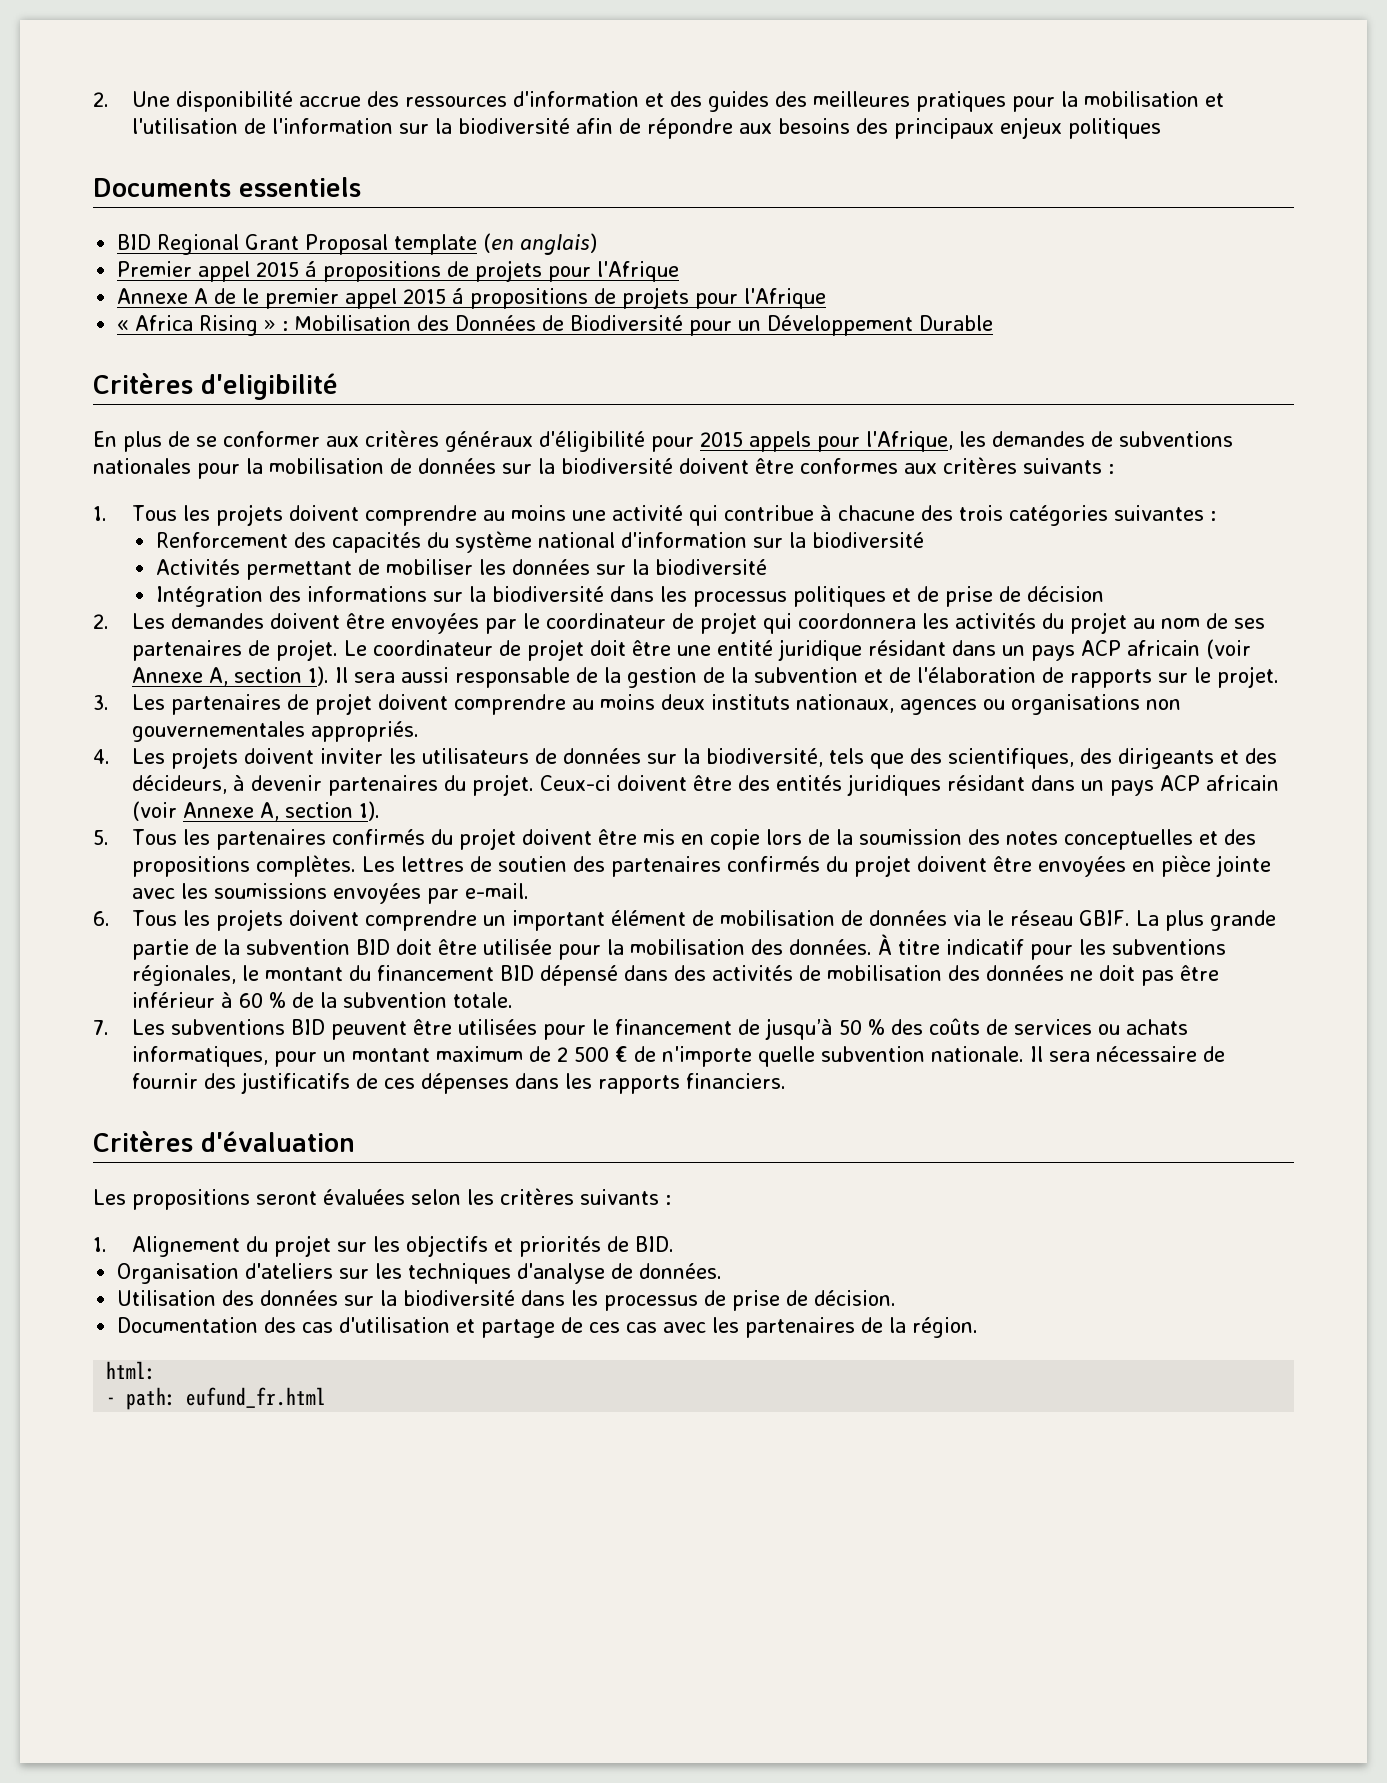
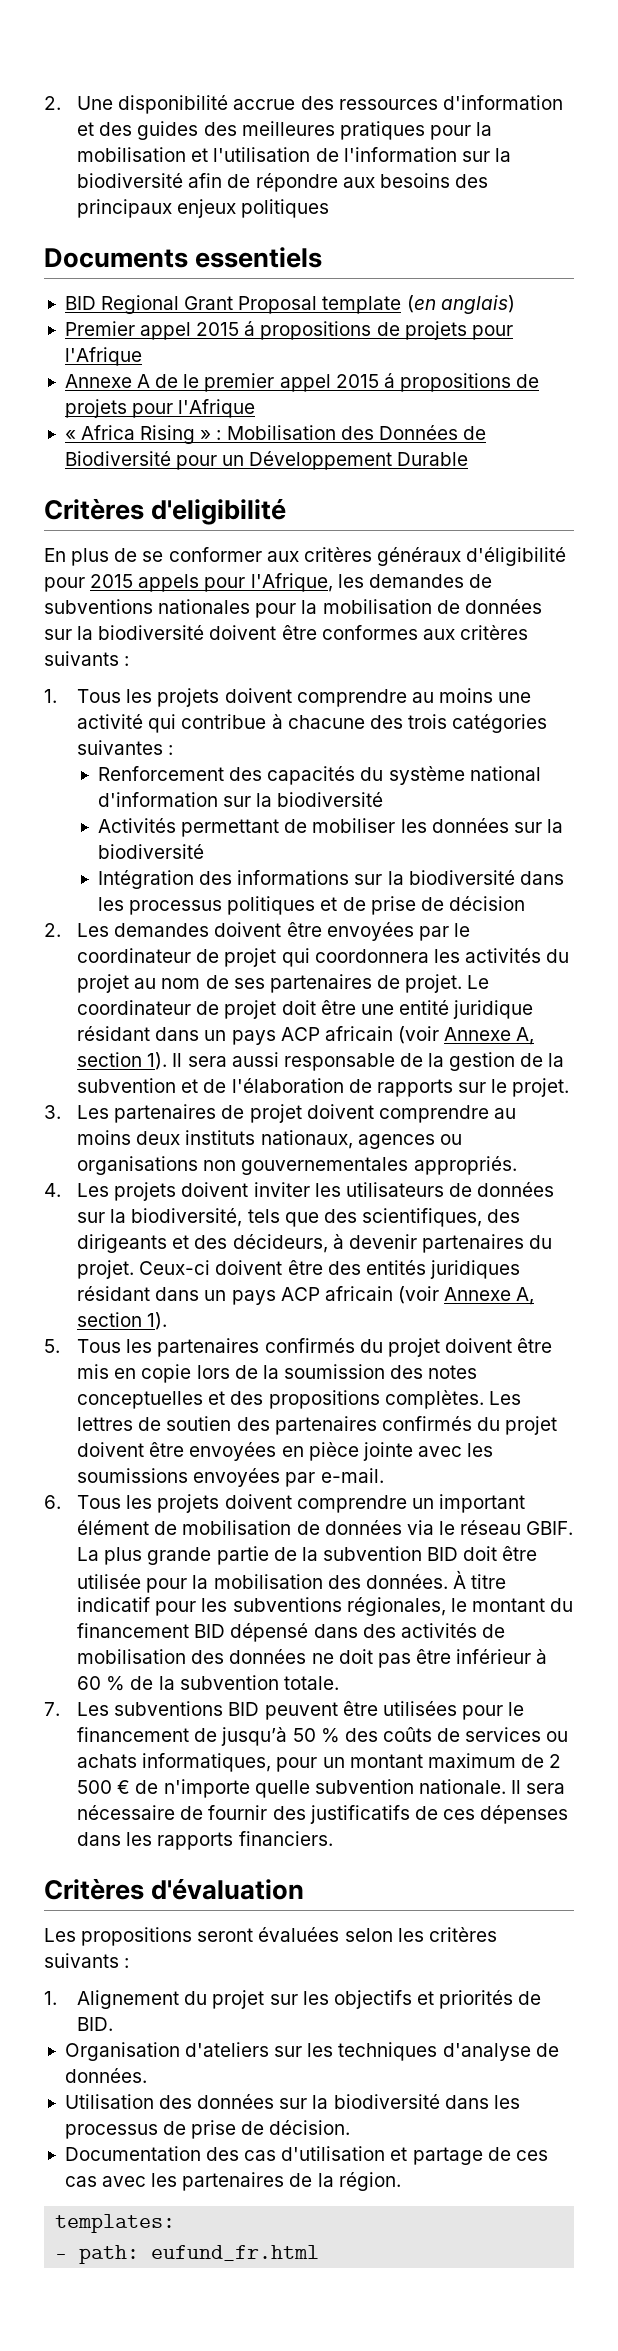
[106,1361,157,1380] html: -> [55,2214,176,2233] templates:

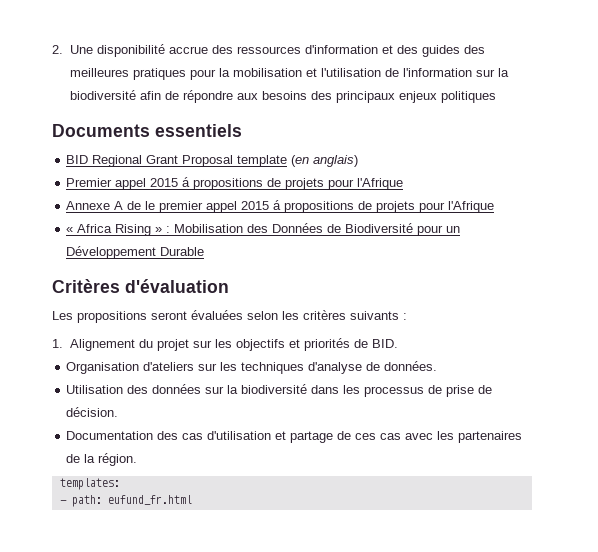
[44,498,287,525] [44,547,567,566] [44,573,492,592] [44,599,542,618] [44,625,528,640] [44,651,130,666] [44,688,532,707] [77,714,548,733] [77,740,174,755] [98,766,541,785] [98,792,384,807] [98,818,563,837] [98,844,205,859] [98,870,564,889] [98,896,525,915] [44,922,470,941] [77,948,570,967] [77,974,490,993] [77,1000,534,1019] [77,1026,535,1045] [77,1052,565,1071] [77,1078,570,1097] [44,1104,516,1123] [77,1130,462,1149] [77,1156,517,1175] [44,1182,555,1201] [77,1208,521,1227] [77,1234,553,1253] [77,1260,520,1279] [77,1286,535,1305] [77,1312,168,1330] [44,1338,553,1357] [77,1364,478,1383] [77,1390,521,1409] [77,1416,558,1435] [77,1442,494,1461] [77,1468,384,1487] [44,1494,525,1513] [77,1520,574,1535] [77,1546,538,1565] [77,1570,507,1593] [77,1597,574,1616] [77,1623,505,1642] [77,1649,548,1668] [77,1675,339,1691] [44,1701,525,1720] [77,1727,569,1746] [77,1753,562,1772] [77,1779,566,1798] [77,1805,569,1824] [77,1831,333,1850] // Critères d'eligibilité // En plus de se conformer aux critères généraux d'éligibilité pour 2015 appels pour l'Afrique, les demandes de subventions nationales pour la mobilisation de données sur la biodiversité doivent être conformes aux critères suivants : // 1. Tous les projets doivent comprendre au moins une activité qui contribue à chacune des trois catégories suivantes : // Renforcement des capacités du système national d'information sur la biodiversité // Activités permettant de mobiliser les données sur la biodiversité // Intégration des informations sur la biodiversité dans les processus politiques et de prise de décision // 2. Les demandes doivent être envoyées par le coordinateur de projet qui coordonnera les activités du projet au nom de ses partenaires de projet. Le coordinateur de projet doit être une entité juridique résidant dans un pays ACP africain (voir Annexe A, section 1). Il sera aussi responsable de la gestion de la subvention et de l'élaboration de rapports sur le projet. // 3. Les partenaires de projet doivent comprendre au moins deux instituts nationaux, agences ou organisations non gouvernementales appropriés. // 4. Les projets doivent inviter les utilisateurs de données sur la biodiversité, tels que des scientifiques, des dirigeants et des décideurs, à devenir partenaires du projet. Ceux-ci doivent être des entités juridiques résidant dans un pays ACP africain (voir Annexe A, section 1). // 5. Tous les partenaires confirmés du projet doivent être mis en copie lors de la soumission des notes conceptuelles et des propositions complètes. Les lettres de soutien des partenaires confirmés du projet doivent être envoyées en pièce jointe avec les soumissions envoyées par e-mail. // 6. Tous les projets doivent comprendre un important élément de mobilisation de données via le réseau GBIF. La plus grande partie de la subvention BID doit être utilisée pour la mobilisation des données. À titre indicatif pour les subventions régionales, le montant du financement BID dépensé dans des activités de mobilisation des données ne doit pas être inférieur à 60 % de la subvention totale. // 7. Les subventions BID peuvent être utilisées pour le financement de jusqu’à 50 % des coûts de services ou achats informatiques, pour un montant maximum de 2 500 € de n'importe quelle subvention nationale. Il sera nécessaire de fournir des justificatifs de ces dépenses dans les rapports financiers. -> (205, 251) none

